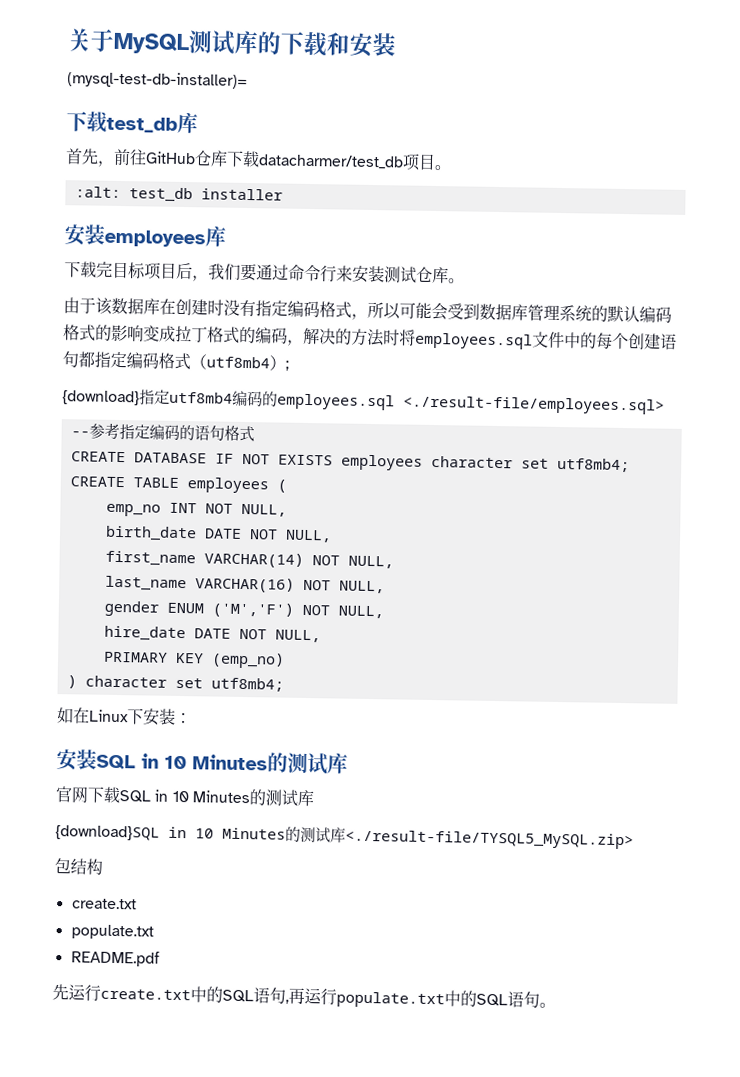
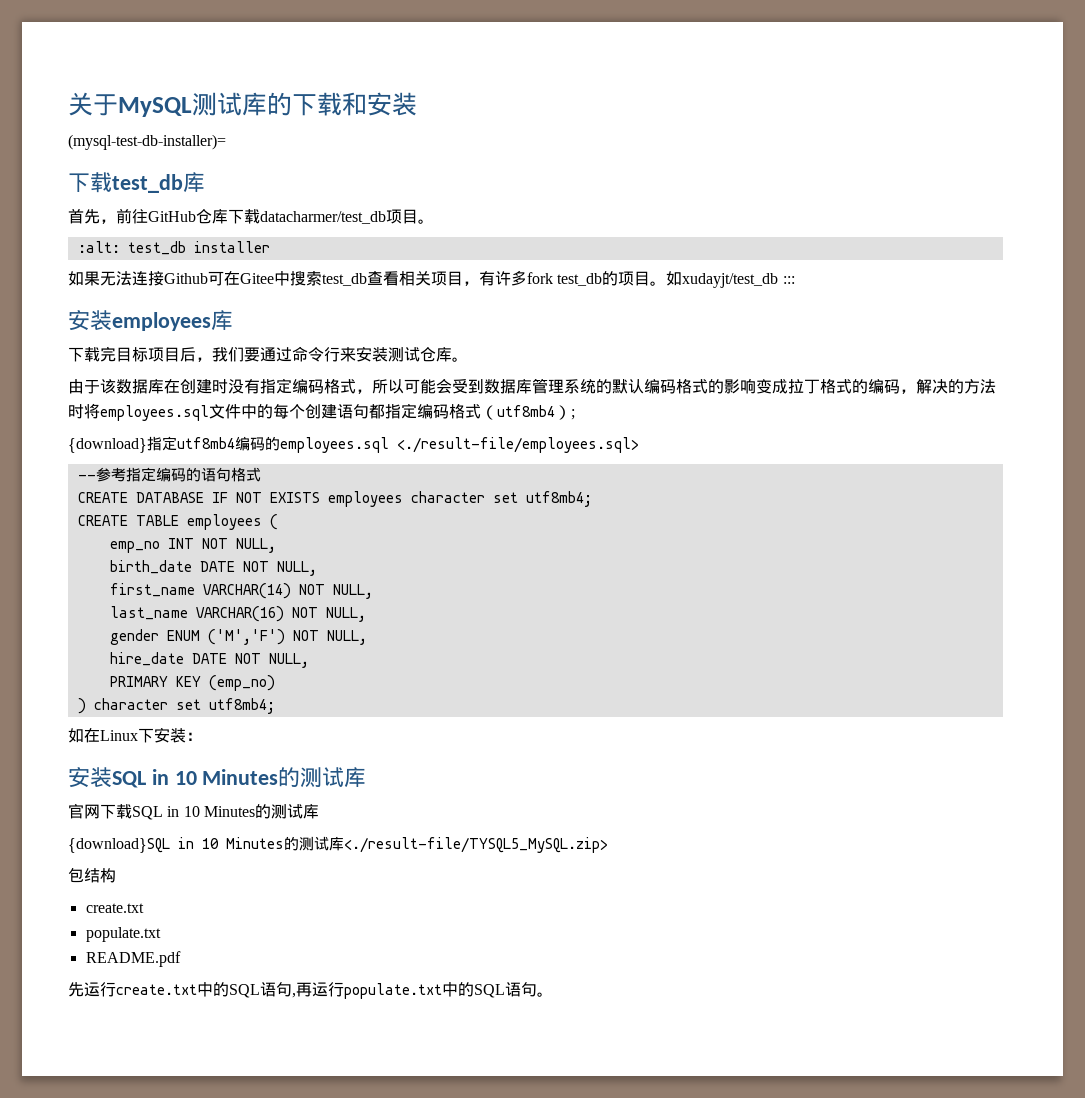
(283, 194) none -> [68,270,795,288] // 如果无法连接Github可在Gitee中搜索test_db查看相关项目，有许多fork test_db的项目。如xudayjt/test_db :::

